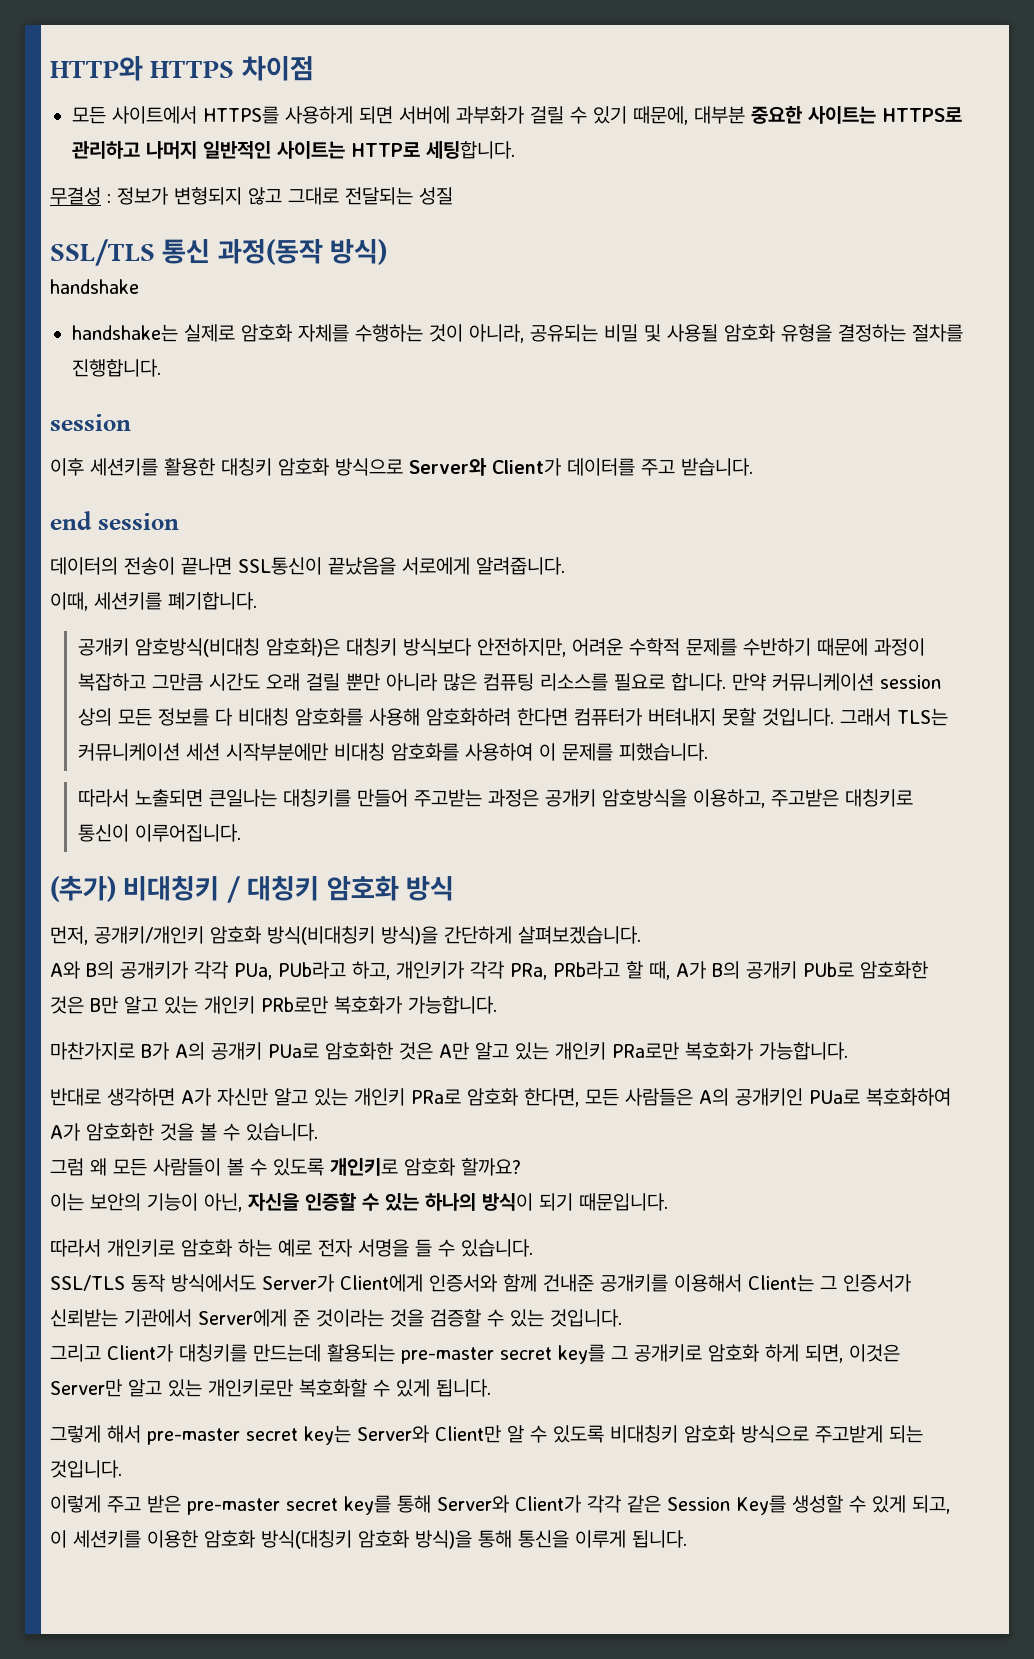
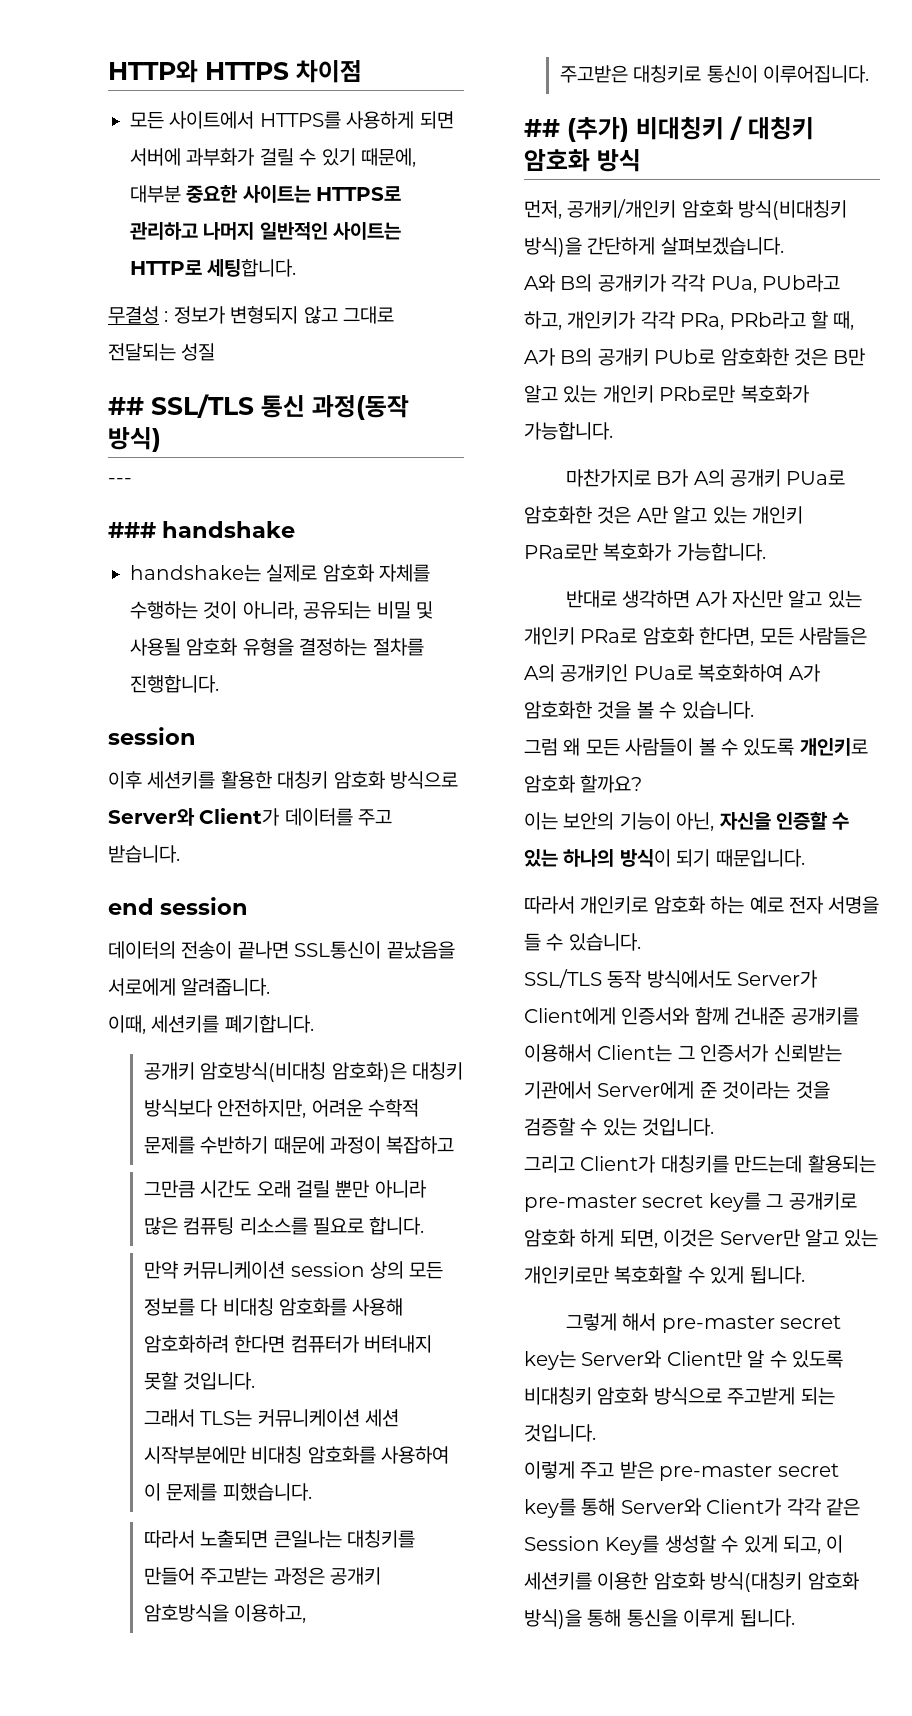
(453, 196) none -> [108,397,144,415] ##
(388, 252) none -> [108,478,132,484] [108,522,156,538] --- // ###
(147, 682) none -> (455, 1145) //
(727, 682) none -> (425, 1226) //
(835, 717) none -> (256, 1381) //
(766, 798) none -> (307, 1613) //
(242, 833) none -> [524,119,560,137] ##

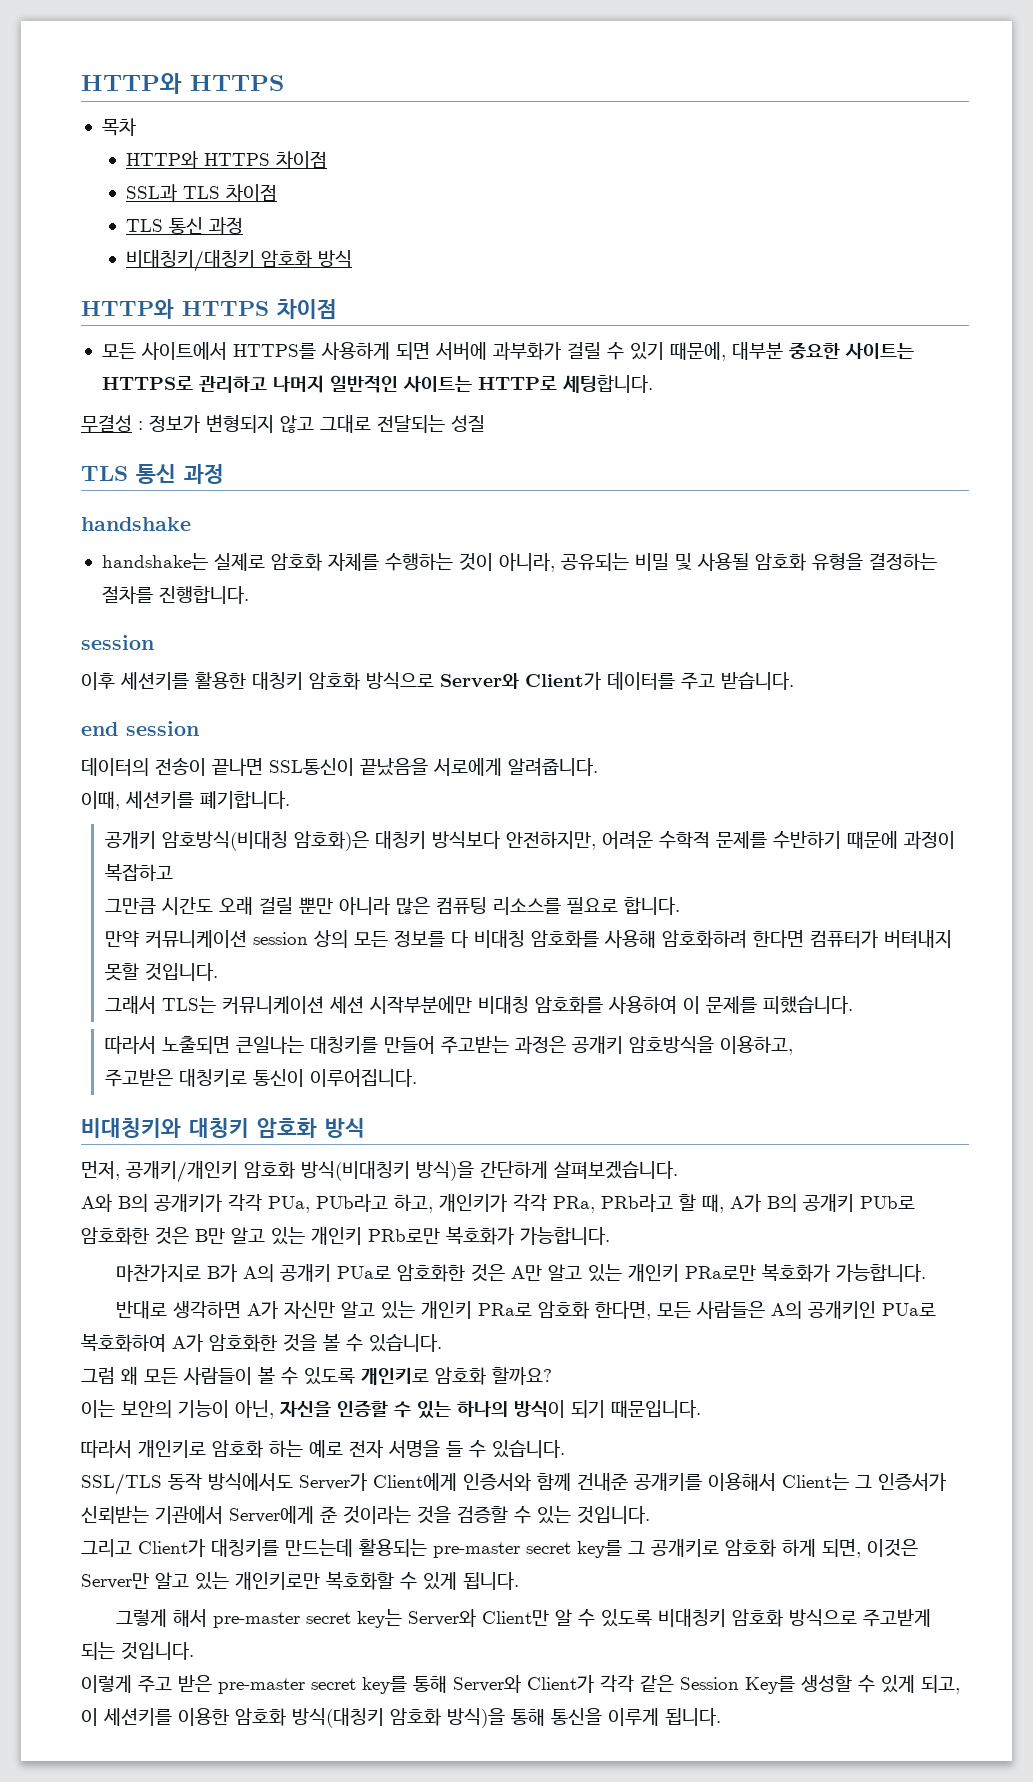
[108,60,289,83] HTTP와 HTTPS -> [81,73,284,94] [101,118,136,136] [125,151,327,169] [125,184,277,202] [125,217,243,235] [125,250,352,272] [81,299,269,319] HTTP와 HTTPS // 목차 // HTTP와 HTTPS 차이점 // SSL과 TLS 차이점 // TLS 통신 과정 // 비대칭키/대칭키 암호화 방식 // HTTP와 HTTPS
[108,394,409,420] [108,427,161,452] [108,478,132,484] [108,522,156,538] ## SSL/TLS 통신 과정(동작 방식) // --- // ### -> [81,464,224,484] TLS 통신 과정 //
[524,116,742,142] ## (추가) 비대칭키 / -> [81,1118,181,1138] 비대칭키와

